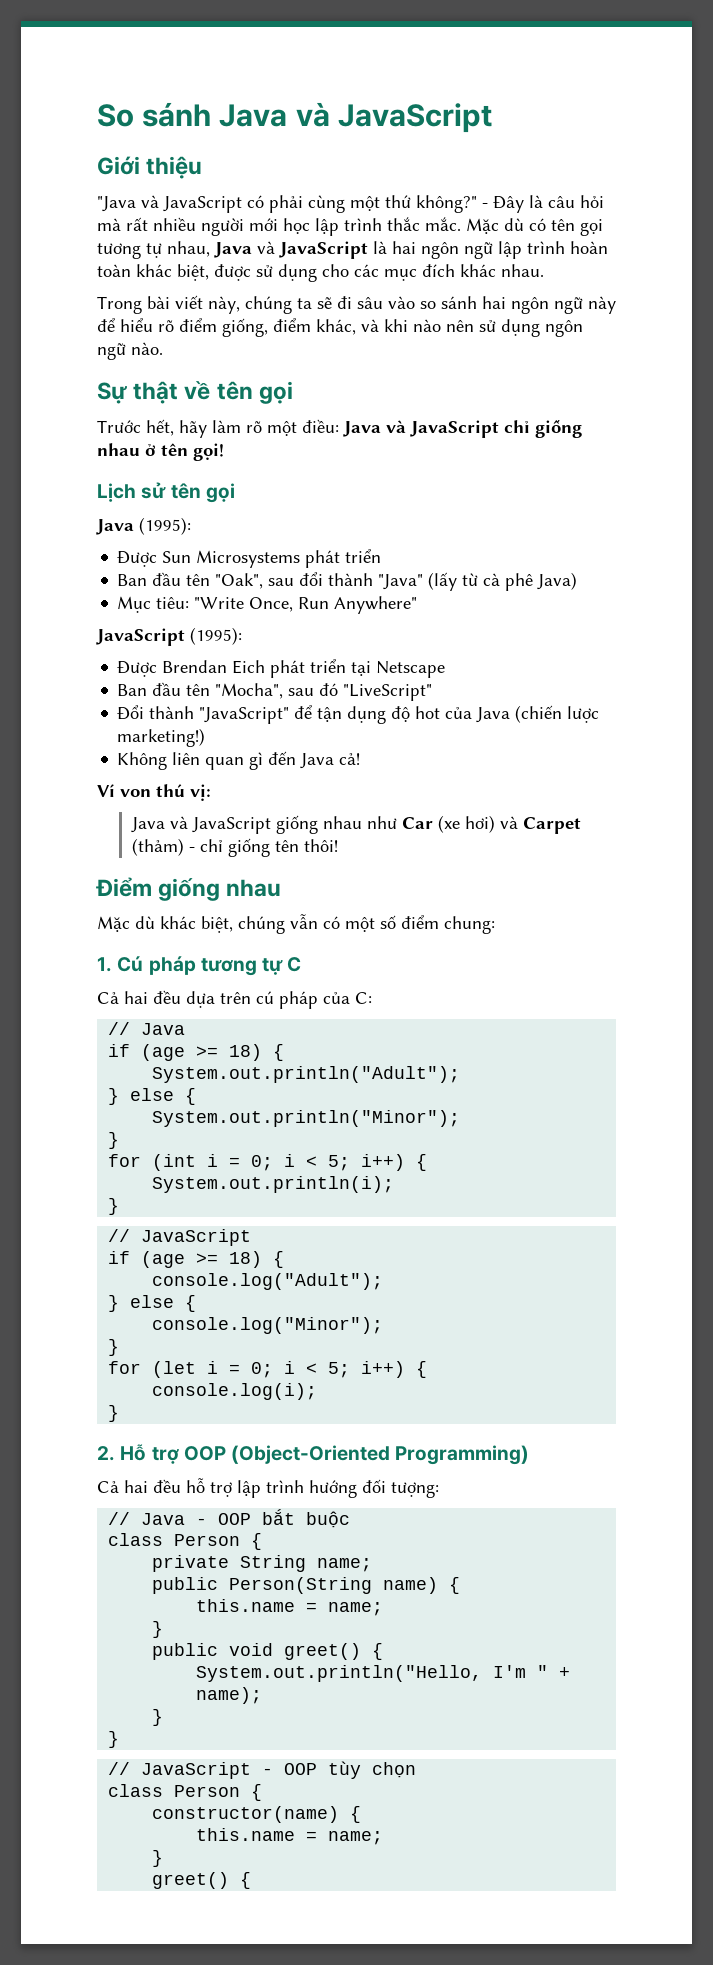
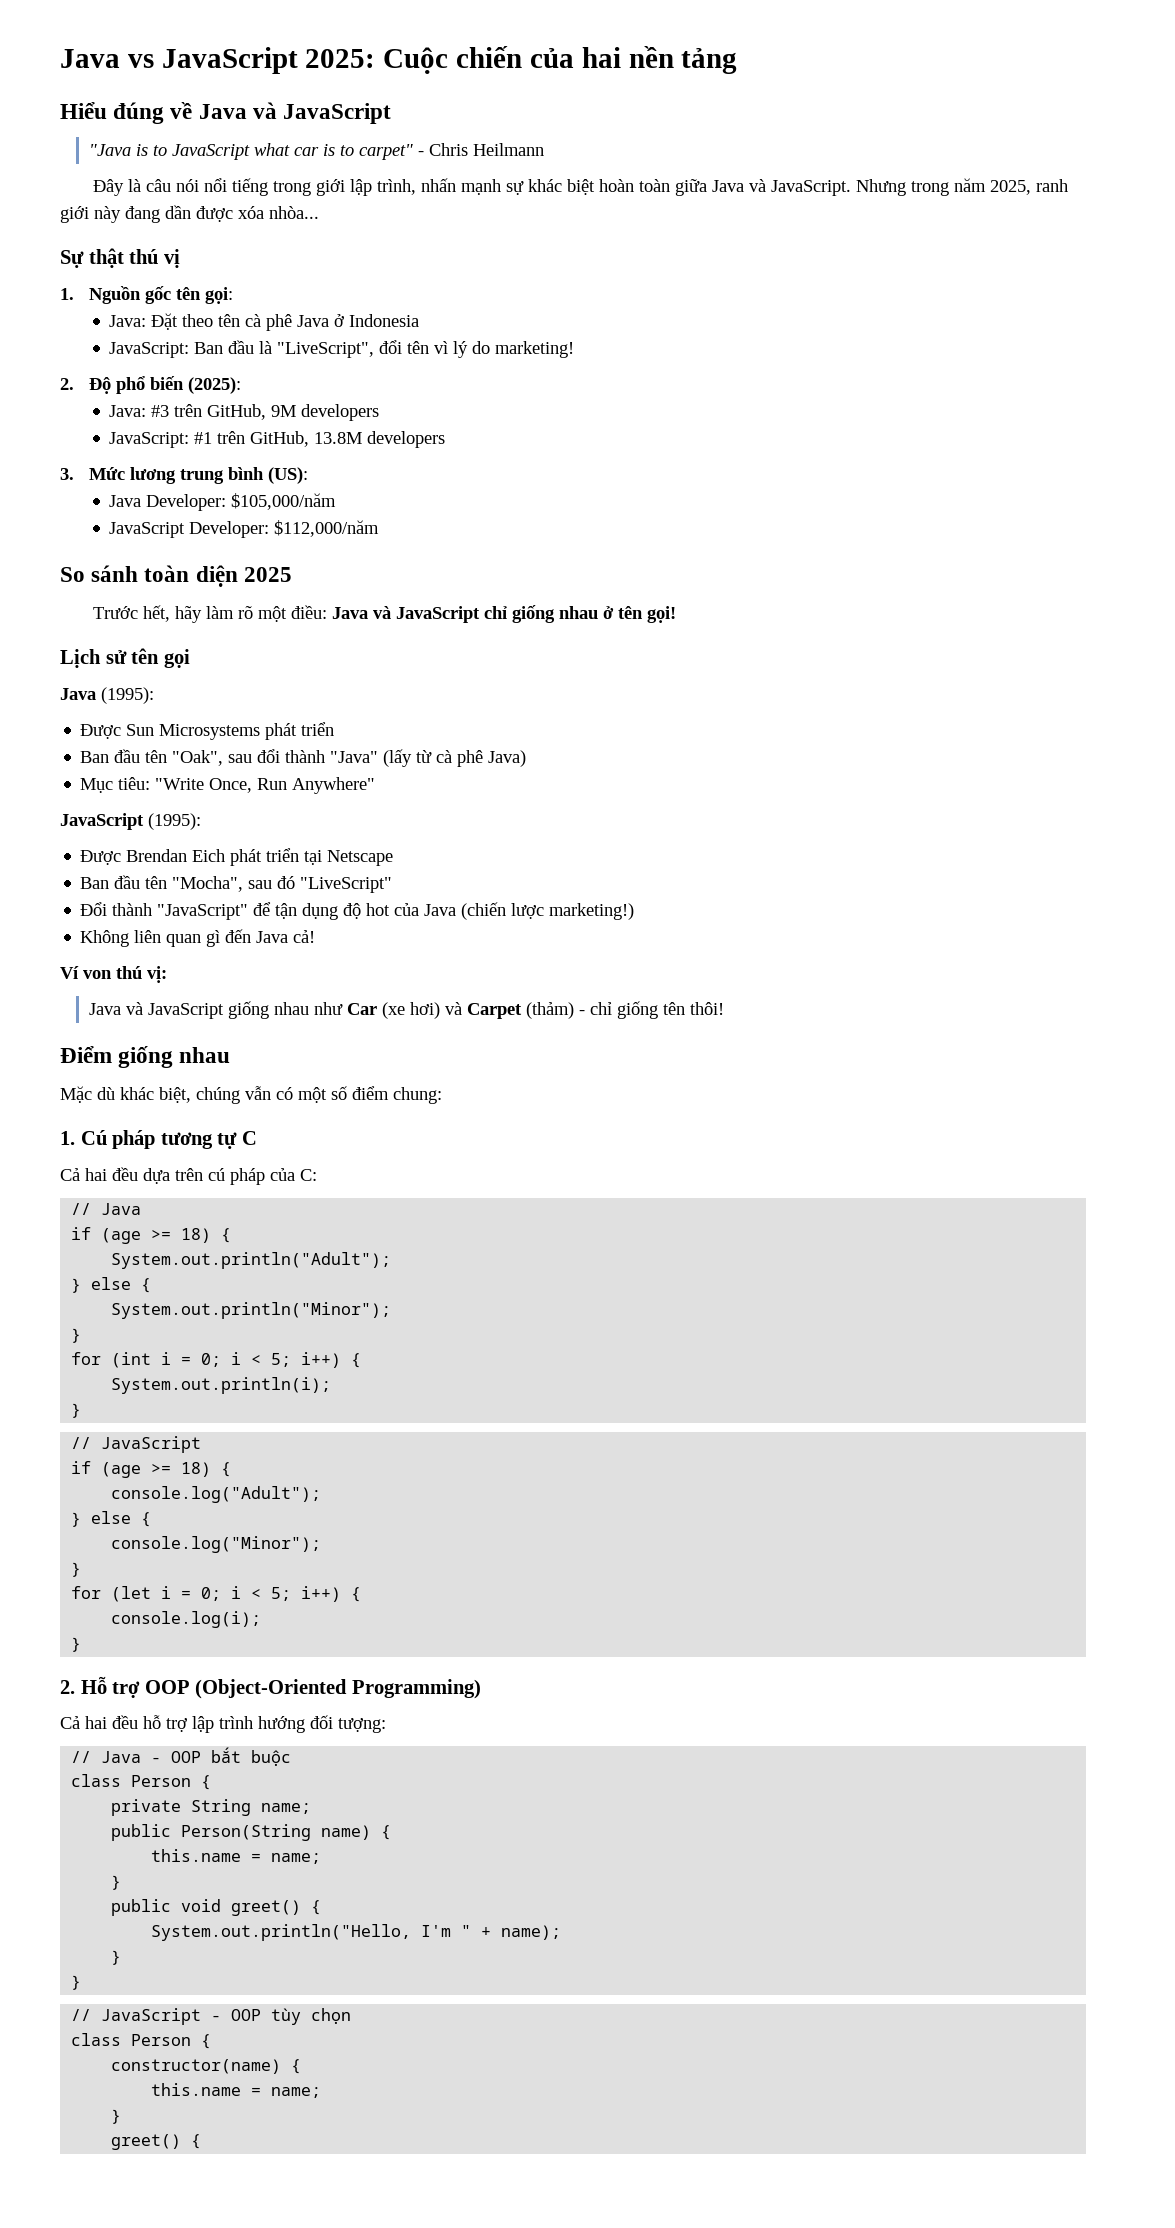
[97,102,492,133] [97,156,203,179] [97,195,604,213] [97,217,603,236] [97,241,608,259] [97,264,544,282] [97,295,616,314] [97,318,583,337] [97,342,163,360] [97,381,293,404] So sánh Java và JavaScript // Giới thiệu // "Java và JavaScript có phải cùng một thứ không?" - Đây là câu hỏi mà rất nhiều người mới học lập trình thắc mắc. Mặc dù có tên gọi tương tự nhau, Java và JavaScript là hai ngôn ngữ lập trình hoàn toàn khác biệt, được sử dụng cho các mục đích khác nhau. // Trong bài viết này, chúng ta sẽ đi sâu vào so sánh hai ngôn ngữ này để hiểu rõ điểm giống, điểm khác, và khi nào nên sử dụng ngôn ngữ nào. // Sự thật về tên gọi -> [60,46,738,74] [60,102,392,124] [88,143,544,160] [92,178,1068,196] [60,205,319,223] [60,248,180,268] [60,286,233,304] [109,313,420,331] [109,340,575,358] [60,376,241,394] [109,404,380,421] [109,431,446,448] [60,467,308,484] [109,493,337,511] [109,520,380,538] [60,565,292,587] Java vs JavaScript 2025: Cuộc chiến của hai nền tảng // Hiểu đúng về Java và JavaScript // "Java is to JavaScript what car is to carpet" - Chris Heilmann // Đây là câu nói nổi tiếng trong giới lập trình, nhấn mạnh sự khác biệt hoàn toàn giữa Java và JavaScript. Nhưng trong năm 2025, ranh giới này đang dần được xóa nhòa... // Sự thật thú vị // 1. Nguồn gốc tên gọi: // Java: Đặt theo tên cà phê Java ở Indonesia // JavaScript: Ban đầu là "LiveScript", đổi tên vì lý do marketing! // 2. Độ phổ biến (2025): // Java: #3 trên GitHub, 9M developers // JavaScript: #1 trên GitHub, 13.8M developers // 3. Mức lương trung bình (US): // Java Developer: $105,000/năm // JavaScript Developer: $112,000/năm // So sánh toàn diện 2025

